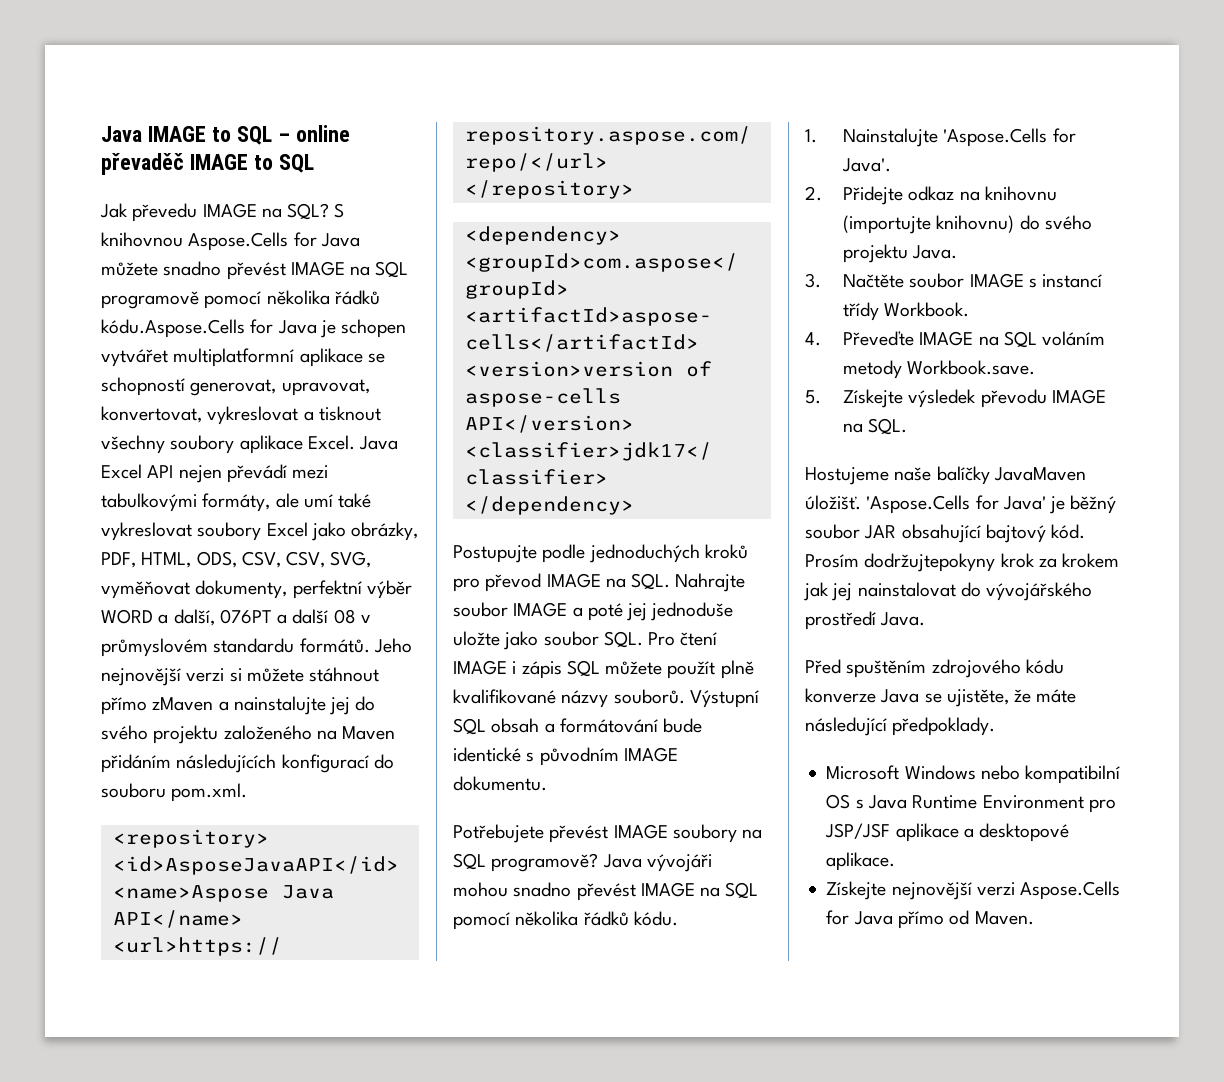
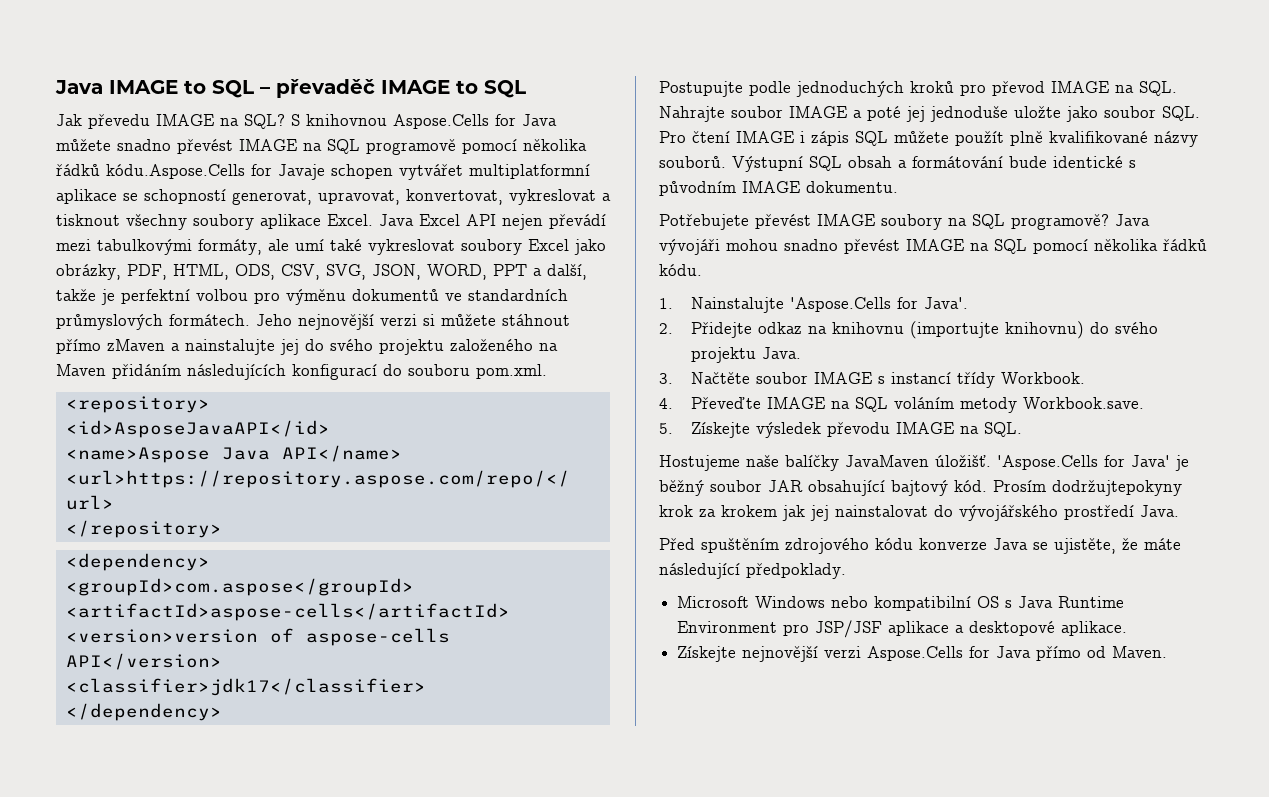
[295,125,350,142] online -> (270, 90) none
[277,320,336,338] Java je -> [278,164,325,180] Javaje
[286,551,372,568] [101,580,412,599] [101,609,371,626] [101,638,370,657] CSV, SVG, vyměňovat dokumenty, perfektní výběr WORD a další, 076PT a další 08 v průmyslovém standardu formátů. -> [326,264,587,280] [56,289,568,305] [56,314,250,330] SVG, JSON, WORD, PPT a další, takže je perfektní volbou pro výměnu dokumentů ve standardních průmyslových formátech.

